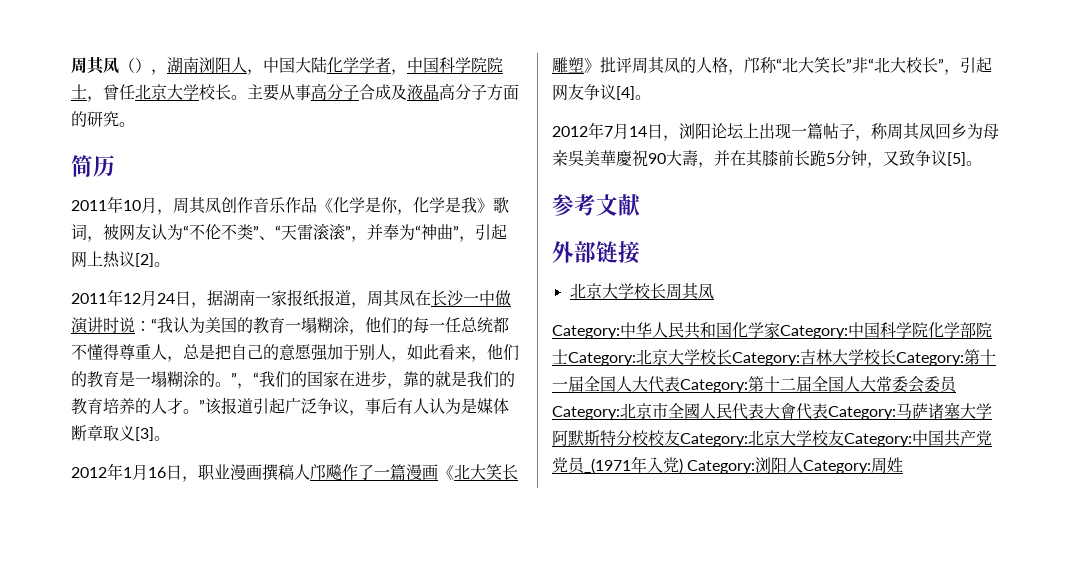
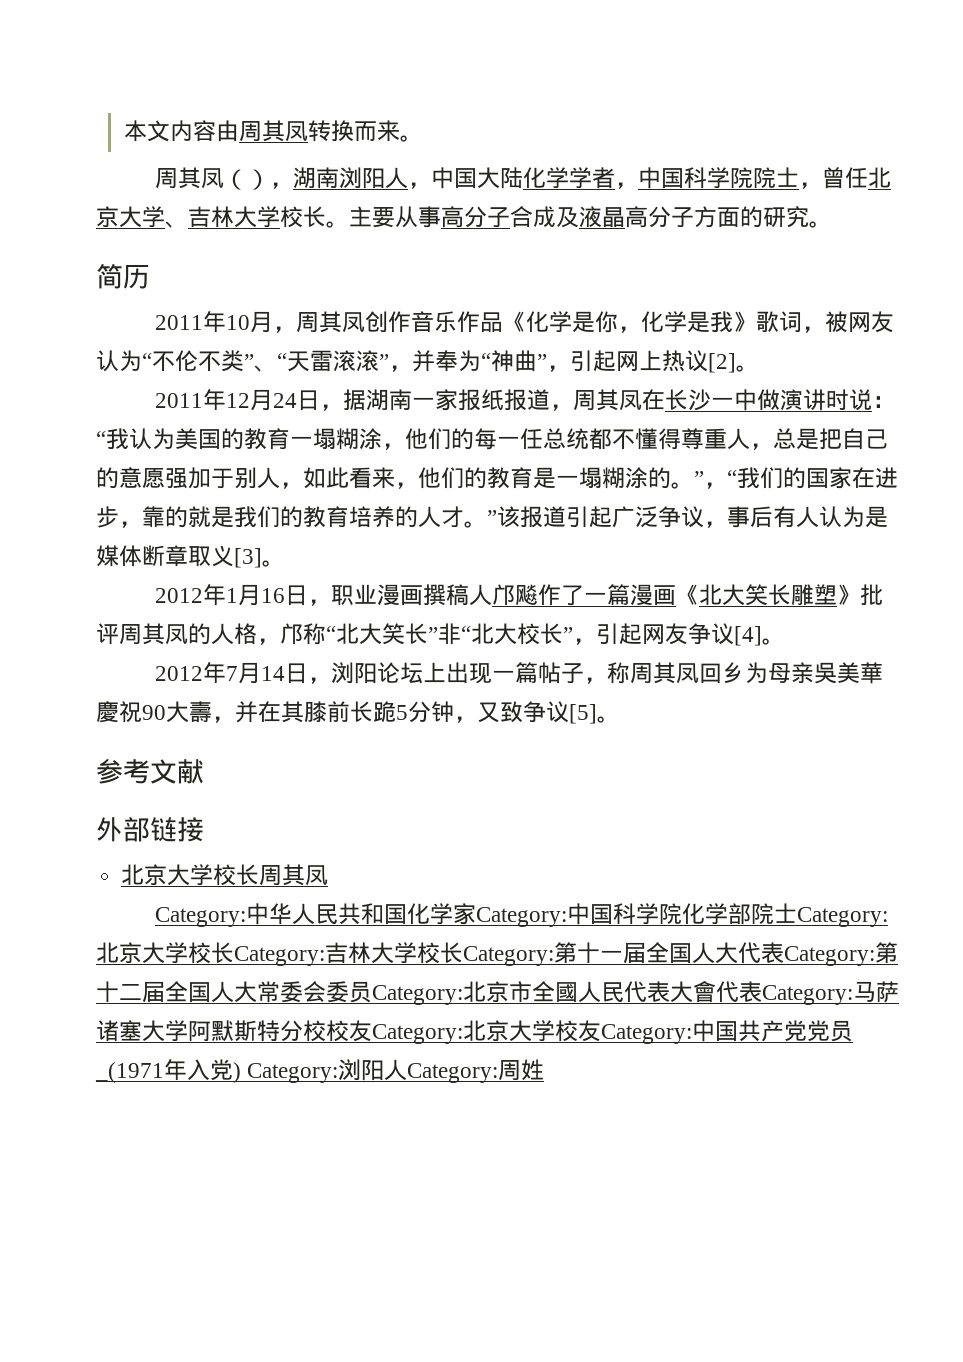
(71, 65) none -> [123,120,423,142] 本文内容由周其凤转换而来。 //
(199, 92) none -> [165,206,280,228] 、吉林大学

